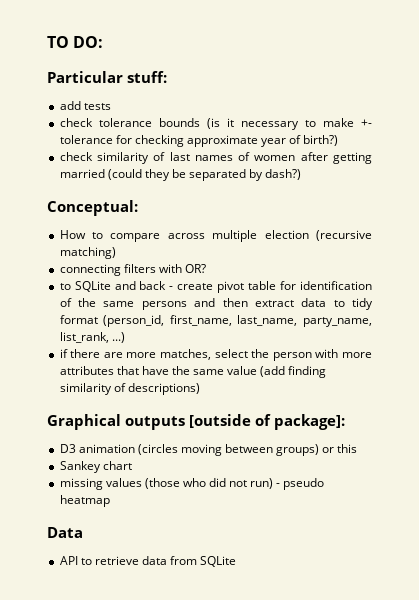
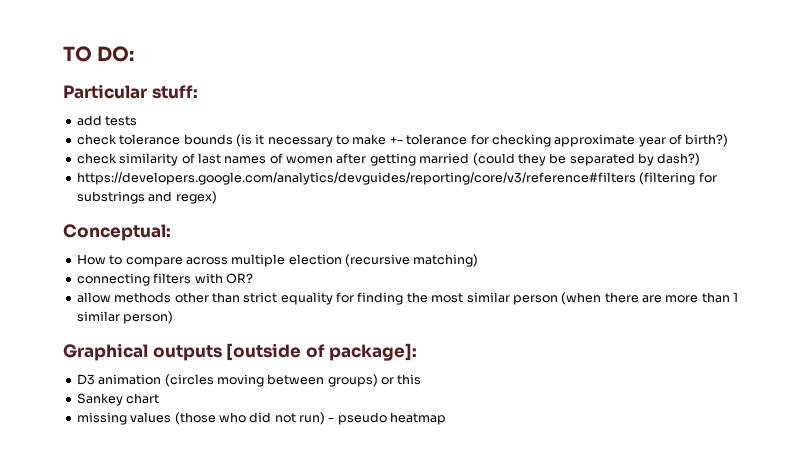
(302, 174) none -> [76,172,717,185] [76,191,217,204] // https://developers.google.com/analytics/devguides/reporting/core/v3/reference#filters (filtering for substrings and regex)
[59,281,372,293] [59,298,373,310] [59,315,372,327] [59,332,125,343] [59,349,372,361] [59,366,327,378] [59,383,200,395] to SQLite and back - create pivot table for identification of the same persons and then extract data to tidy format (person_id, first_name, last_name, party_name, list_rank, ...) // if there are more matches, select the person with more attributes that have the same value (add finding similarity of descriptions) -> [76,292,739,305] [76,311,174,324] allow methods other than strict equality for finding the most similar person (when there are more than 1 similar person)
[47,527,83,538] [59,556,237,567] // Data // API to retrieve data from SQLite -> (447, 418) none

